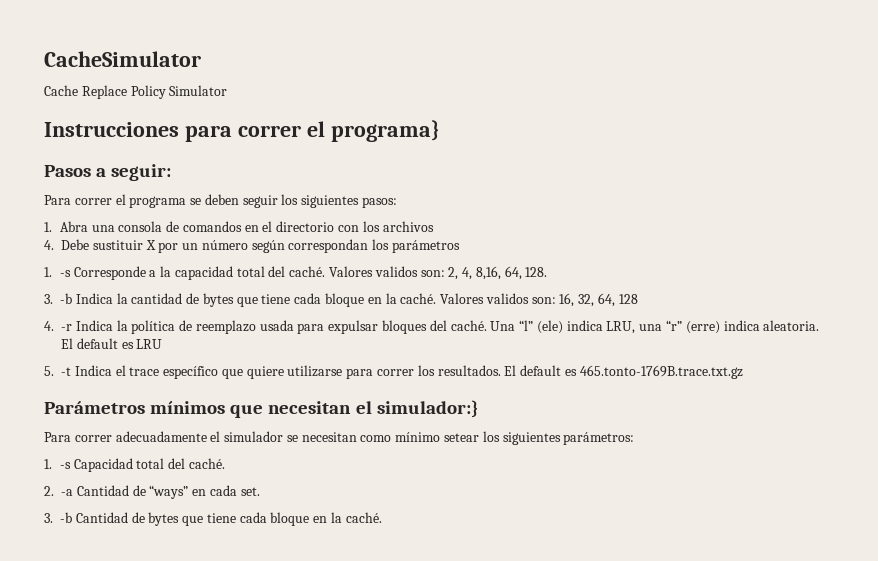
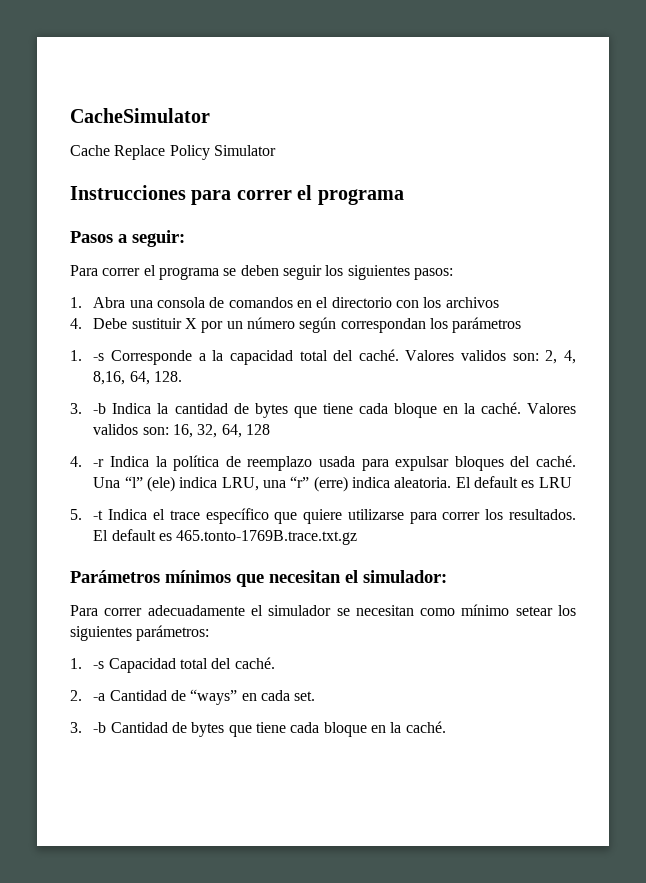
[330,120,440,142] programa} -> [317,189,404,205] programa
[376,400,478,418] simulador:} -> [363,570,447,583] simulador:

